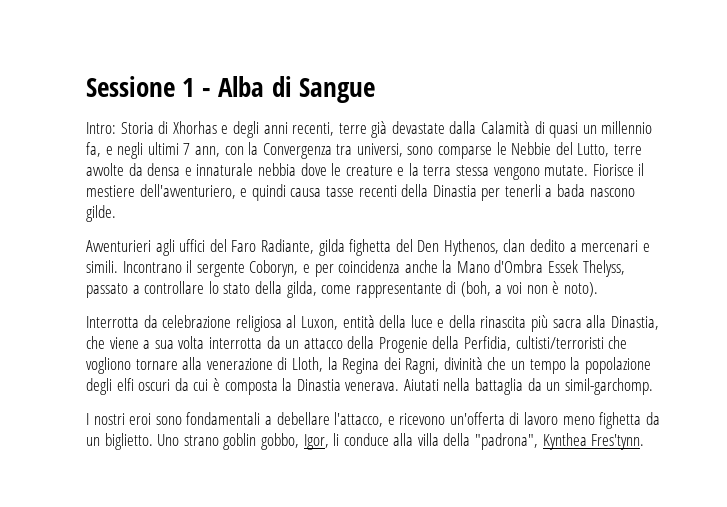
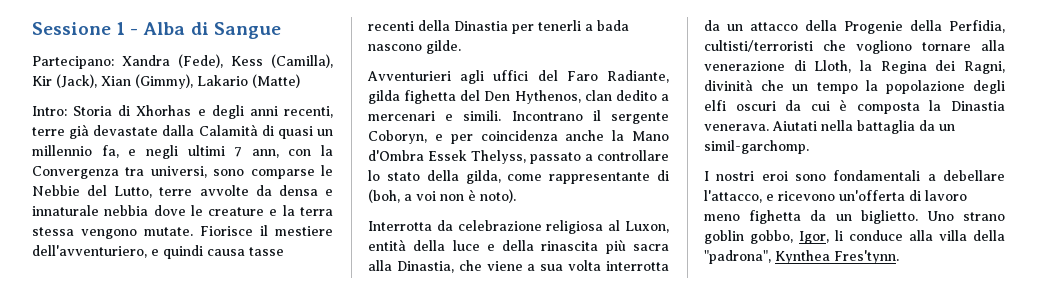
(375, 90) none -> [32,54,333,69] [32,74,300,89] // Partecipano: Xandra (Fede), Kess (Camilla), Kir (Jack), Xian (Gimmy), Lakario (Matte)

